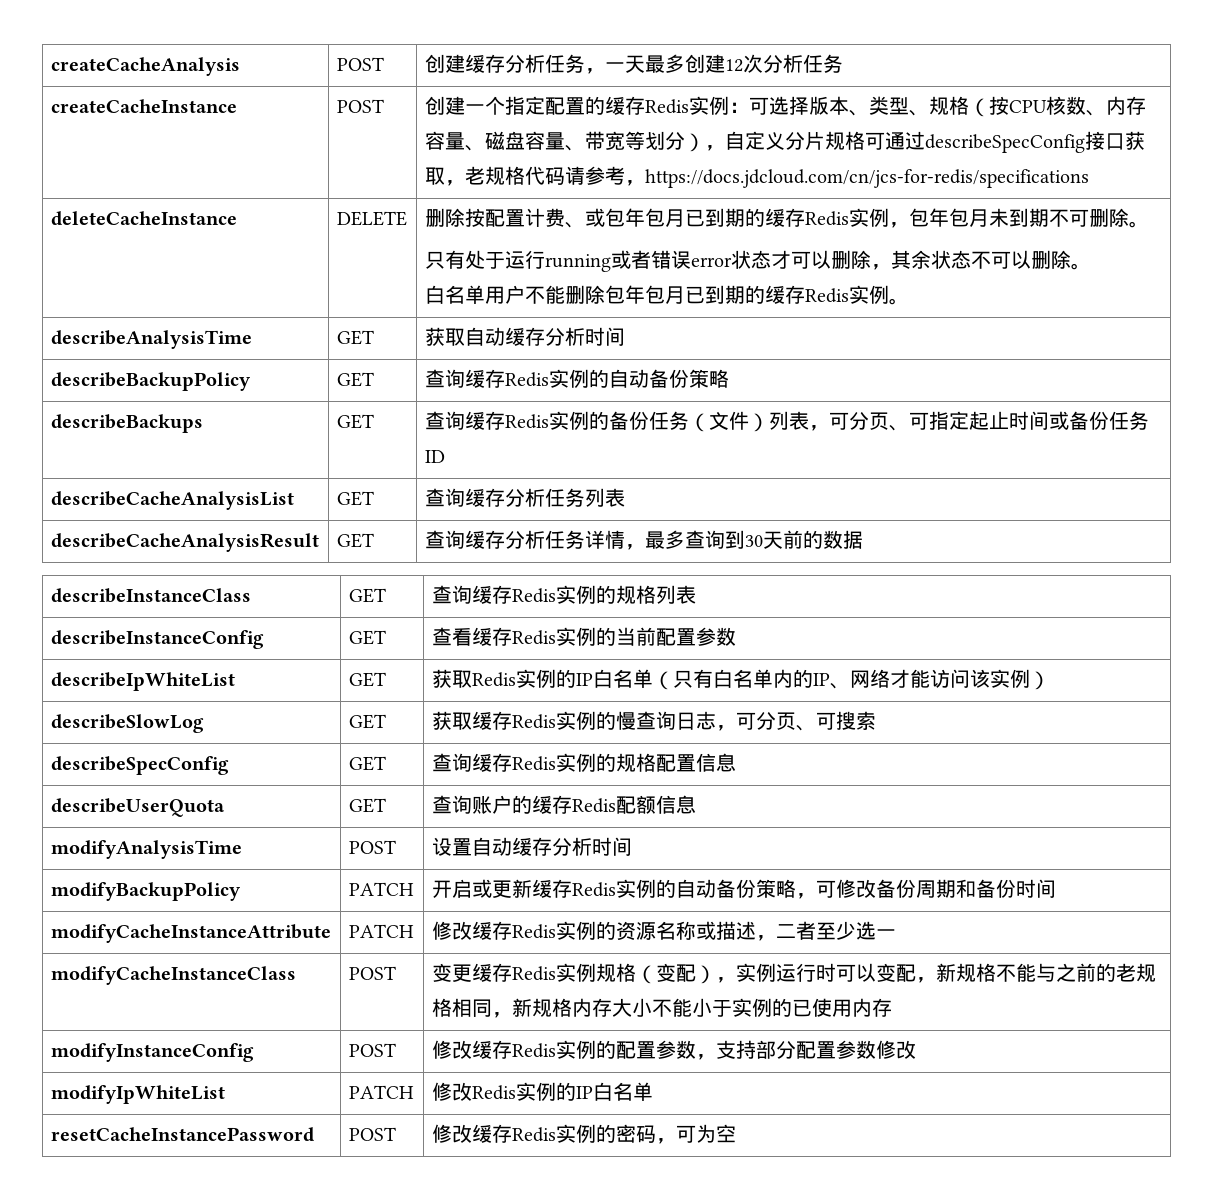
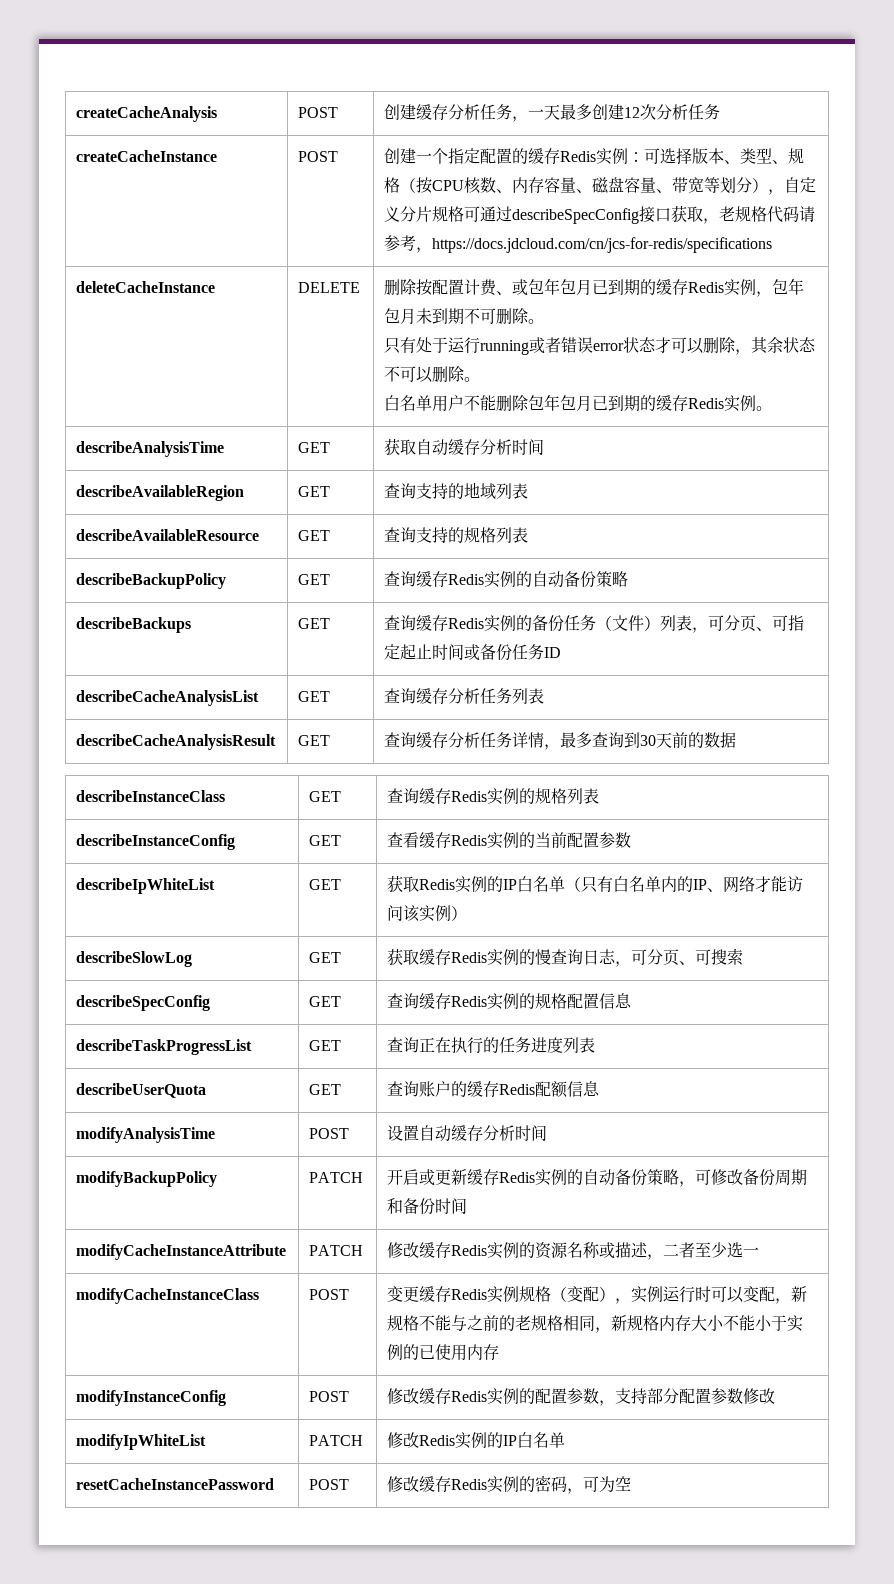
(625, 336) none -> [76,485,245,501] [298,486,331,497] [384,482,529,499] [76,529,260,541] [298,530,331,541] [384,527,529,543] // describeAvailableRegion | GET | 查询支持的地域列表 // describeAvailableResource | GET | 查询支持的规格列表
(736, 762) none -> [76,1039,253,1055] [309,1040,342,1051] [387,1037,596,1054] // describeTaskProgressList | GET | 查询正在执行的任务进度列表

